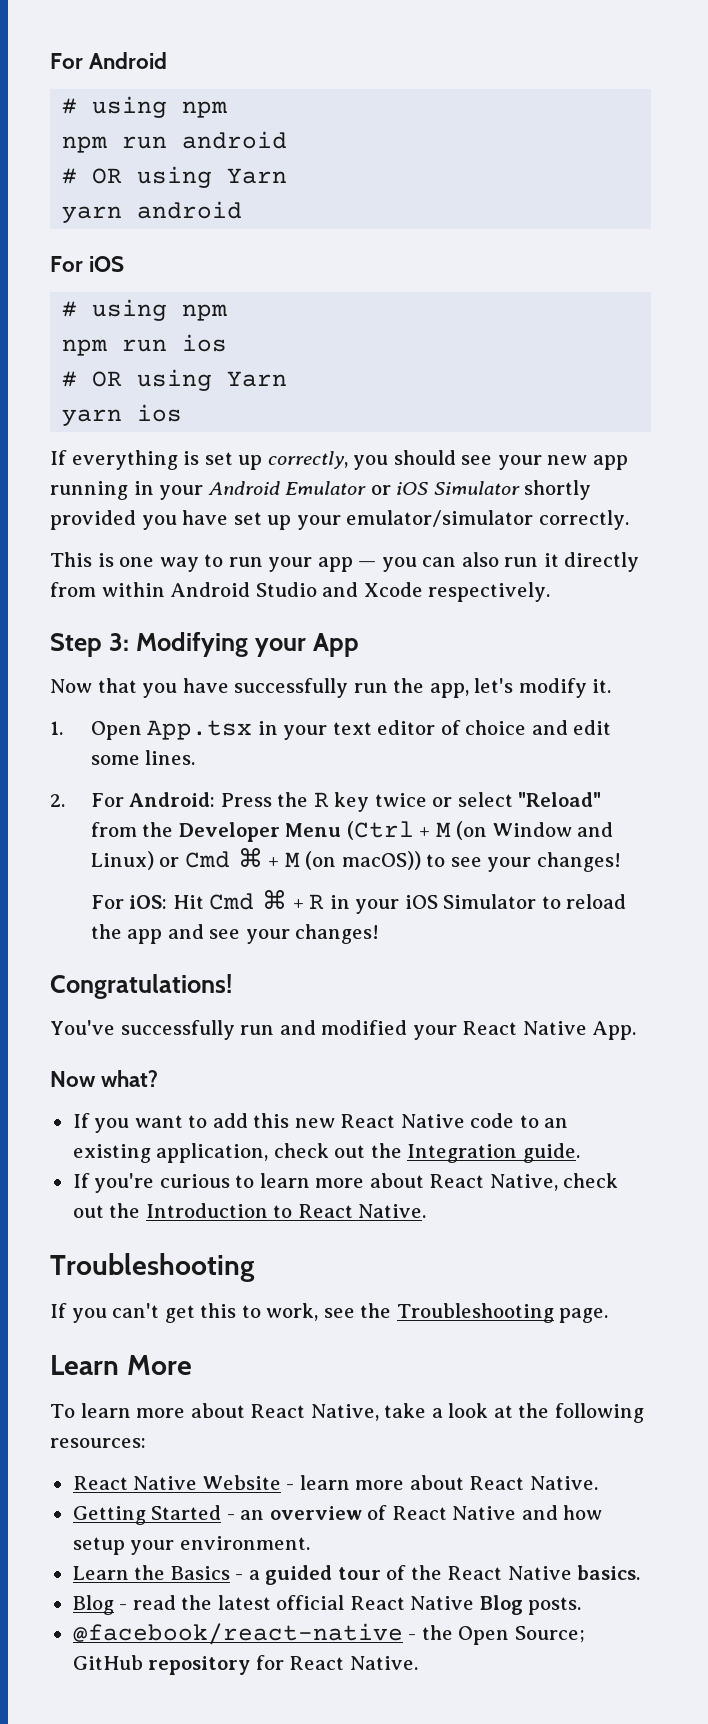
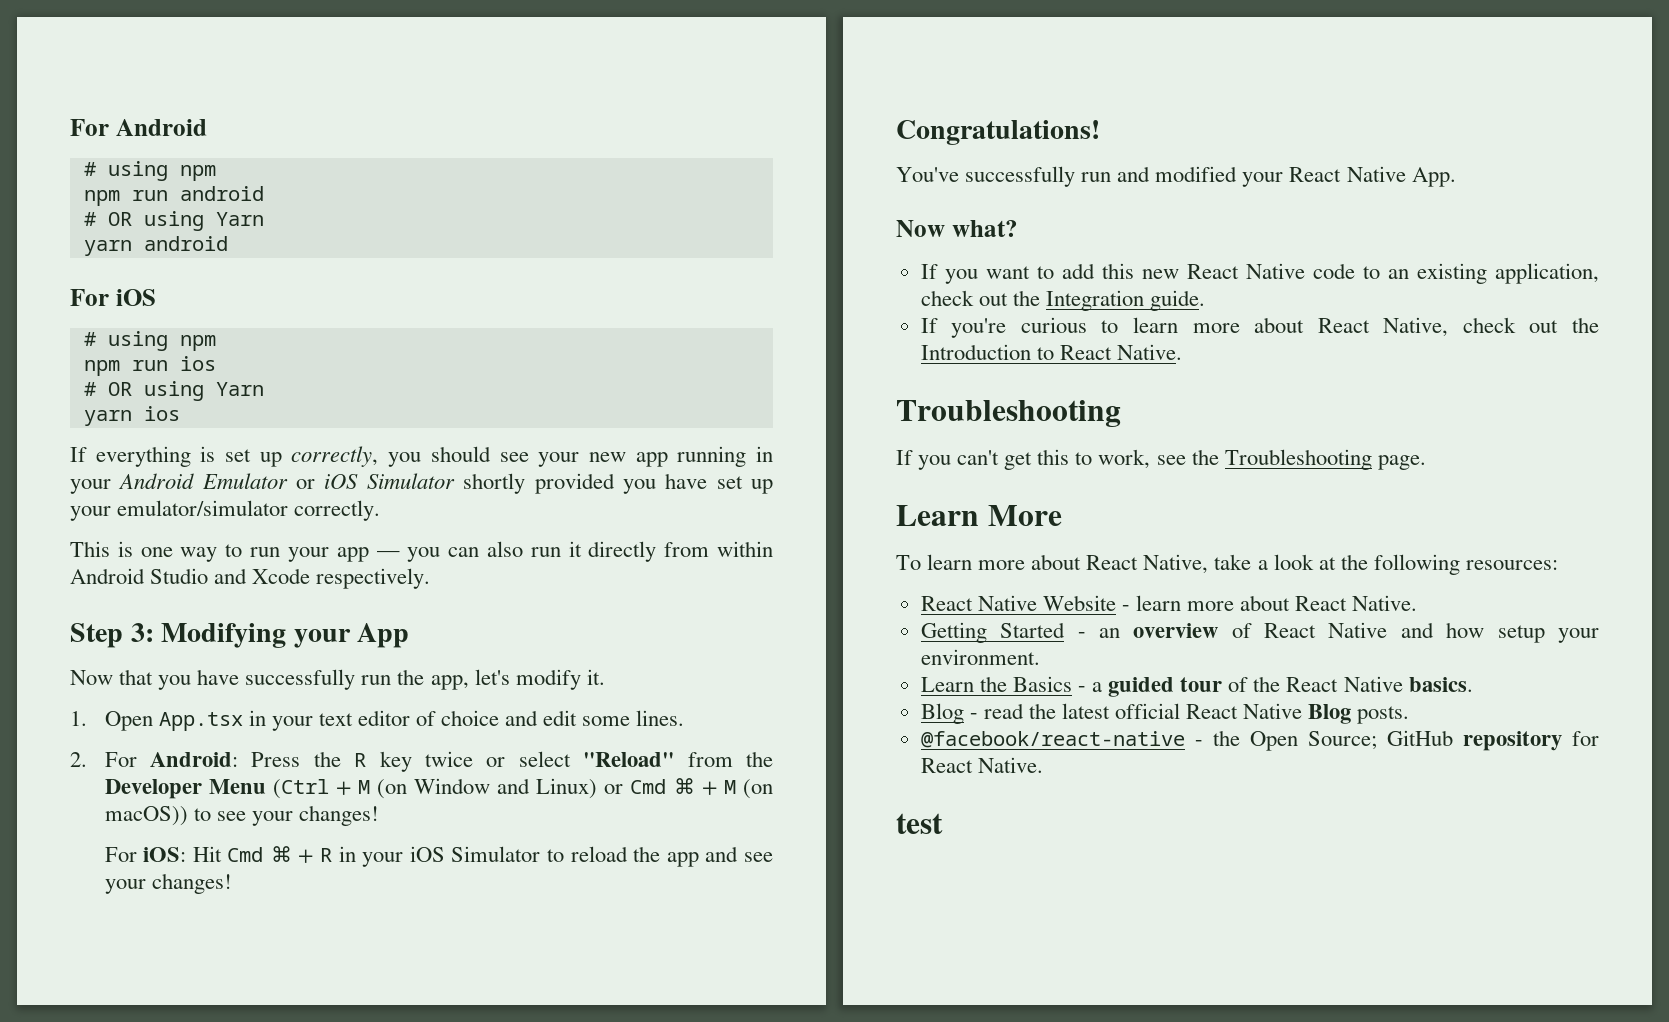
(418, 1663) none -> [896,813,943,834] // test

